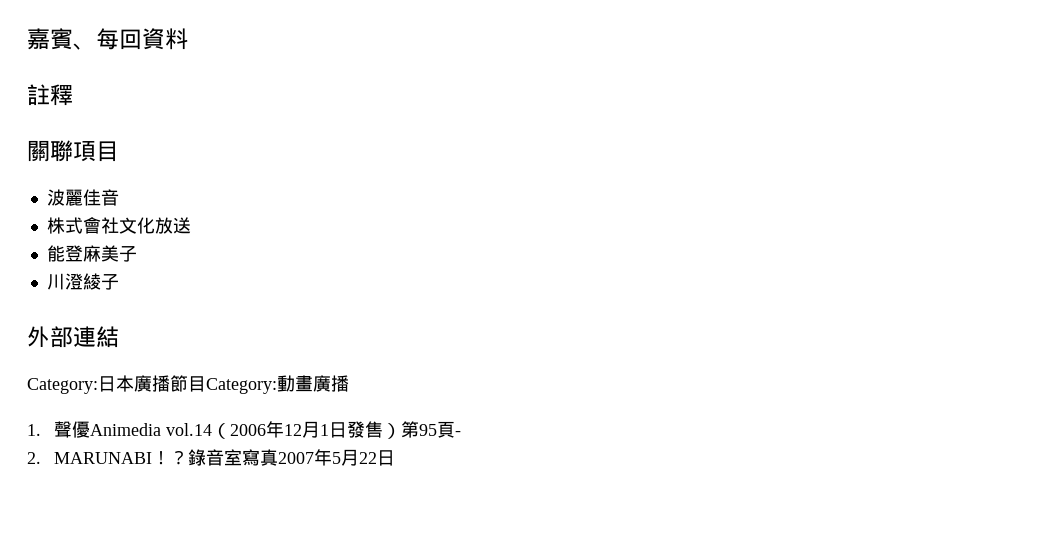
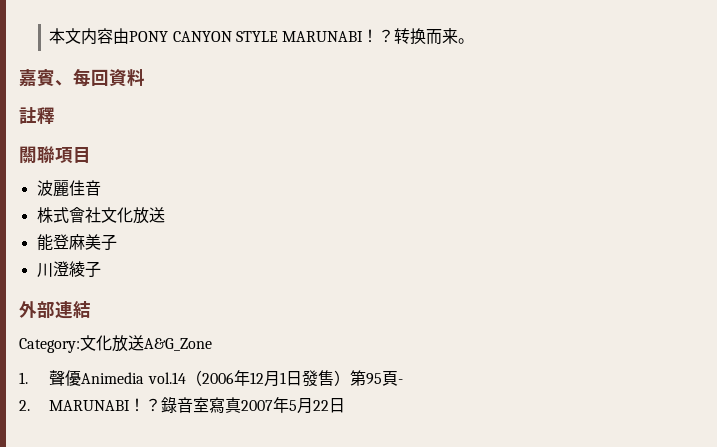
(27, 39) none -> [49,28,475,45] 本文内容由PONY CANYON STYLE MARUNABI！？转换而来。 //
[98,375,349,394] 日本廣播節目Category:動畫廣播 -> [80,335,212,352] 文化放送A&G_Zone

